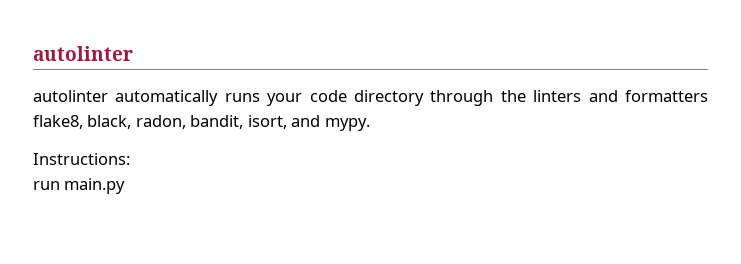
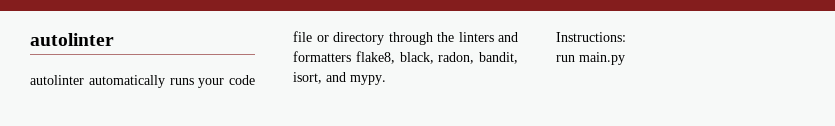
(347, 96) none -> [293,31,329,42] file or

